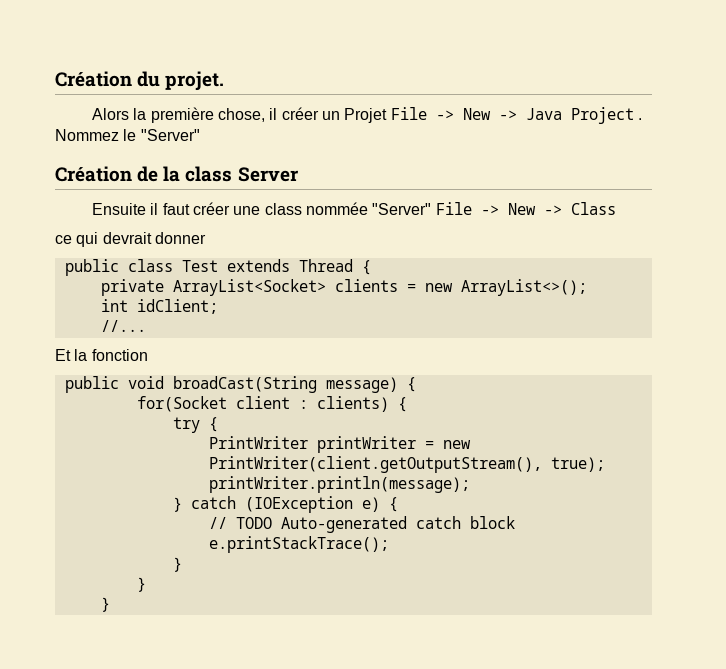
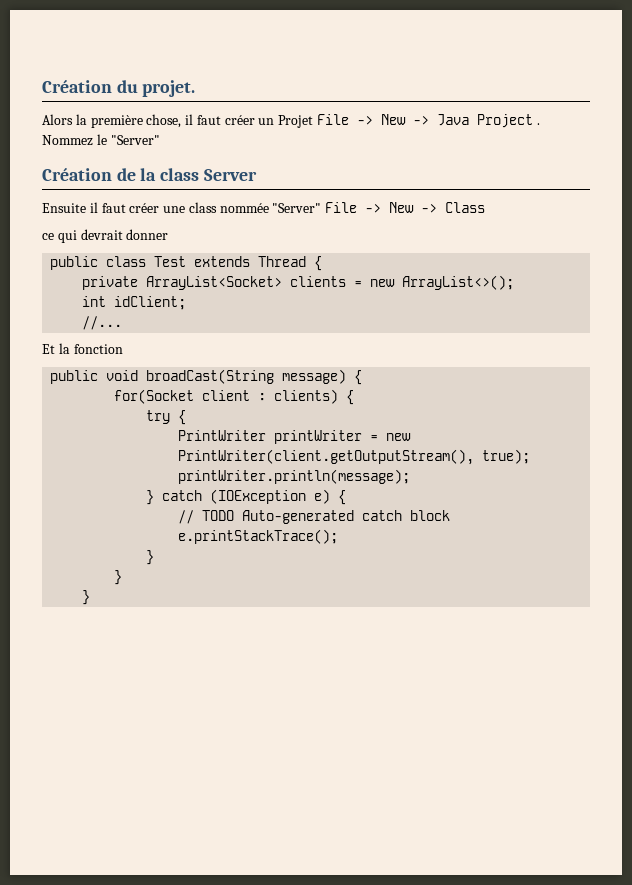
(278, 114) none -> [196,115,221,125] faut

